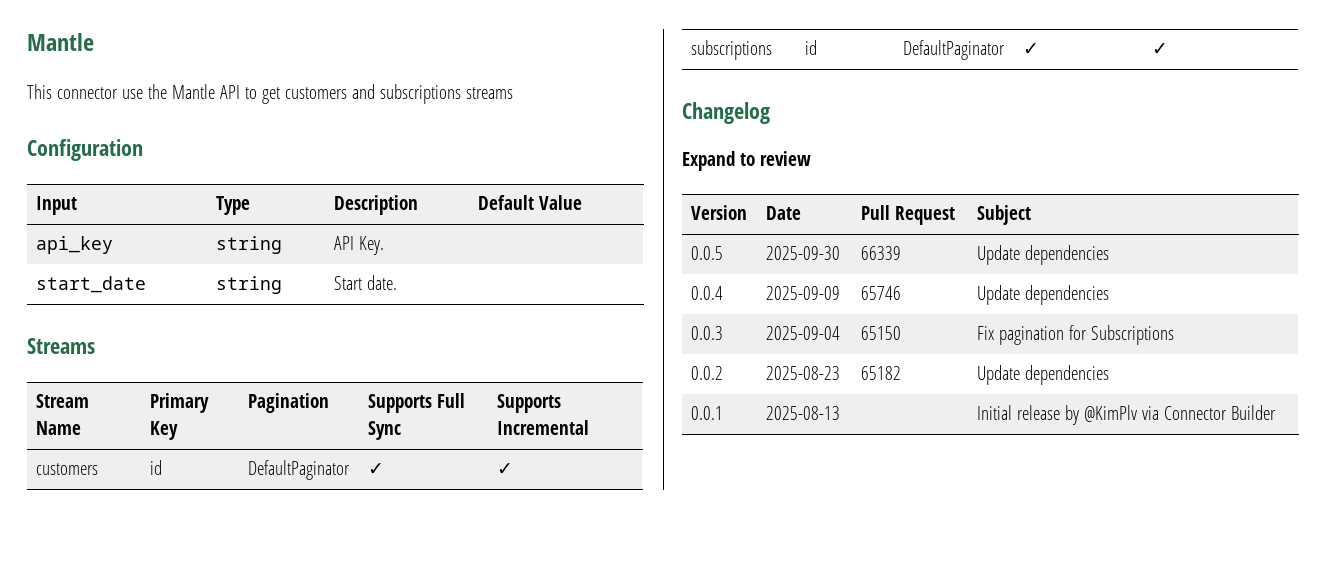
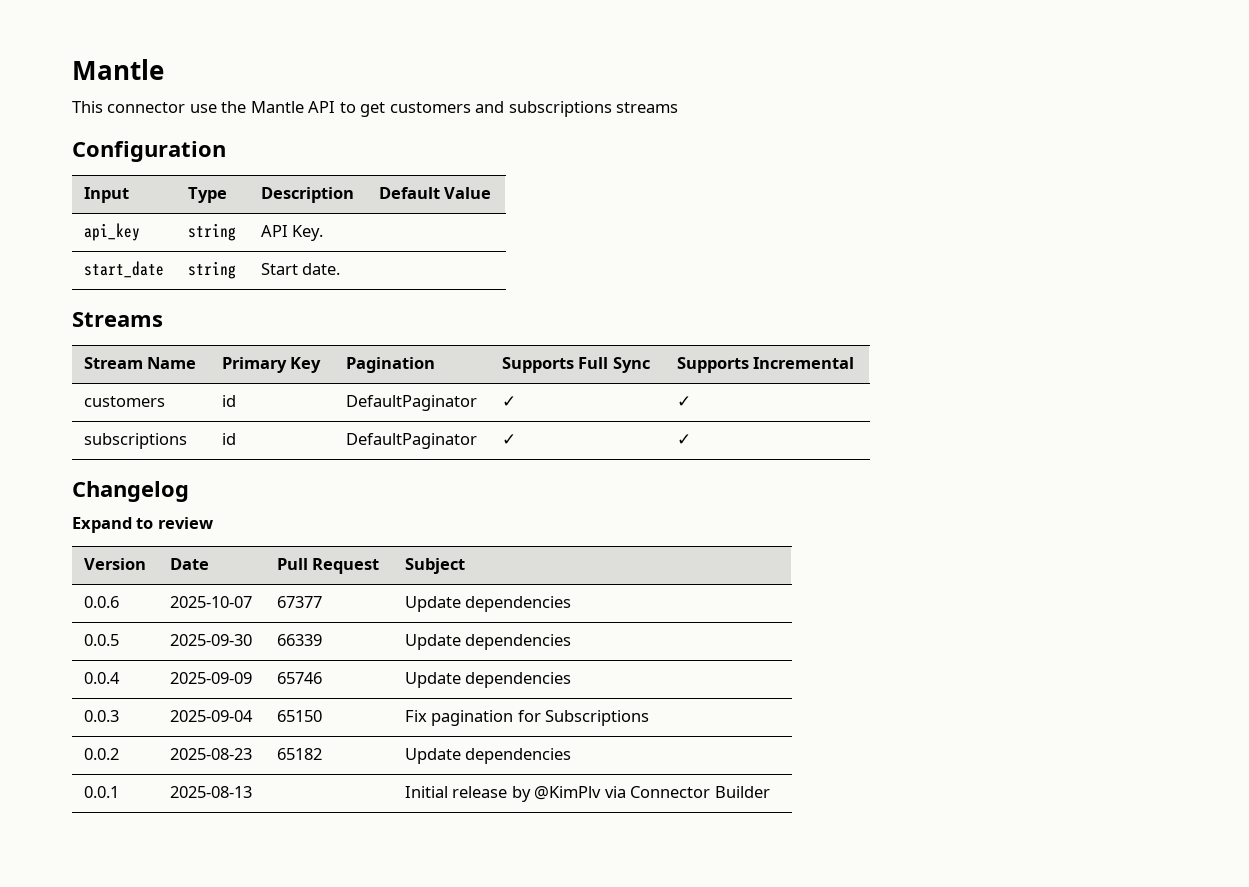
(1031, 215) none -> [83,596,119,608] [169,596,252,608] [276,596,322,608] [404,596,572,612] // 0.0.6 | 2025-10-07 | 67377 | Update dependencies

